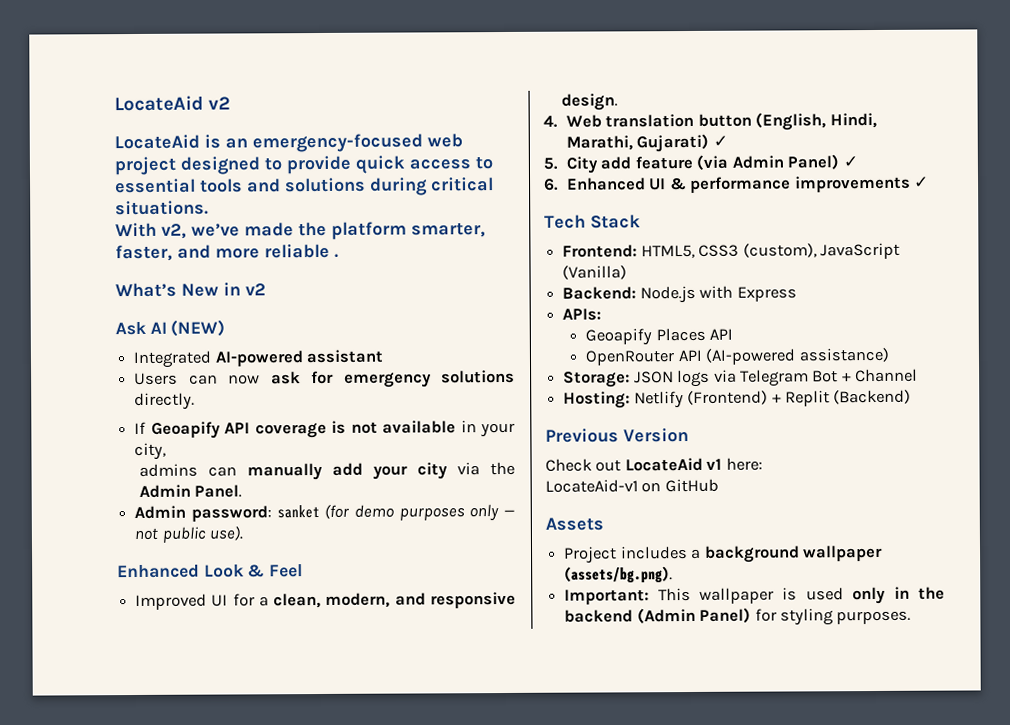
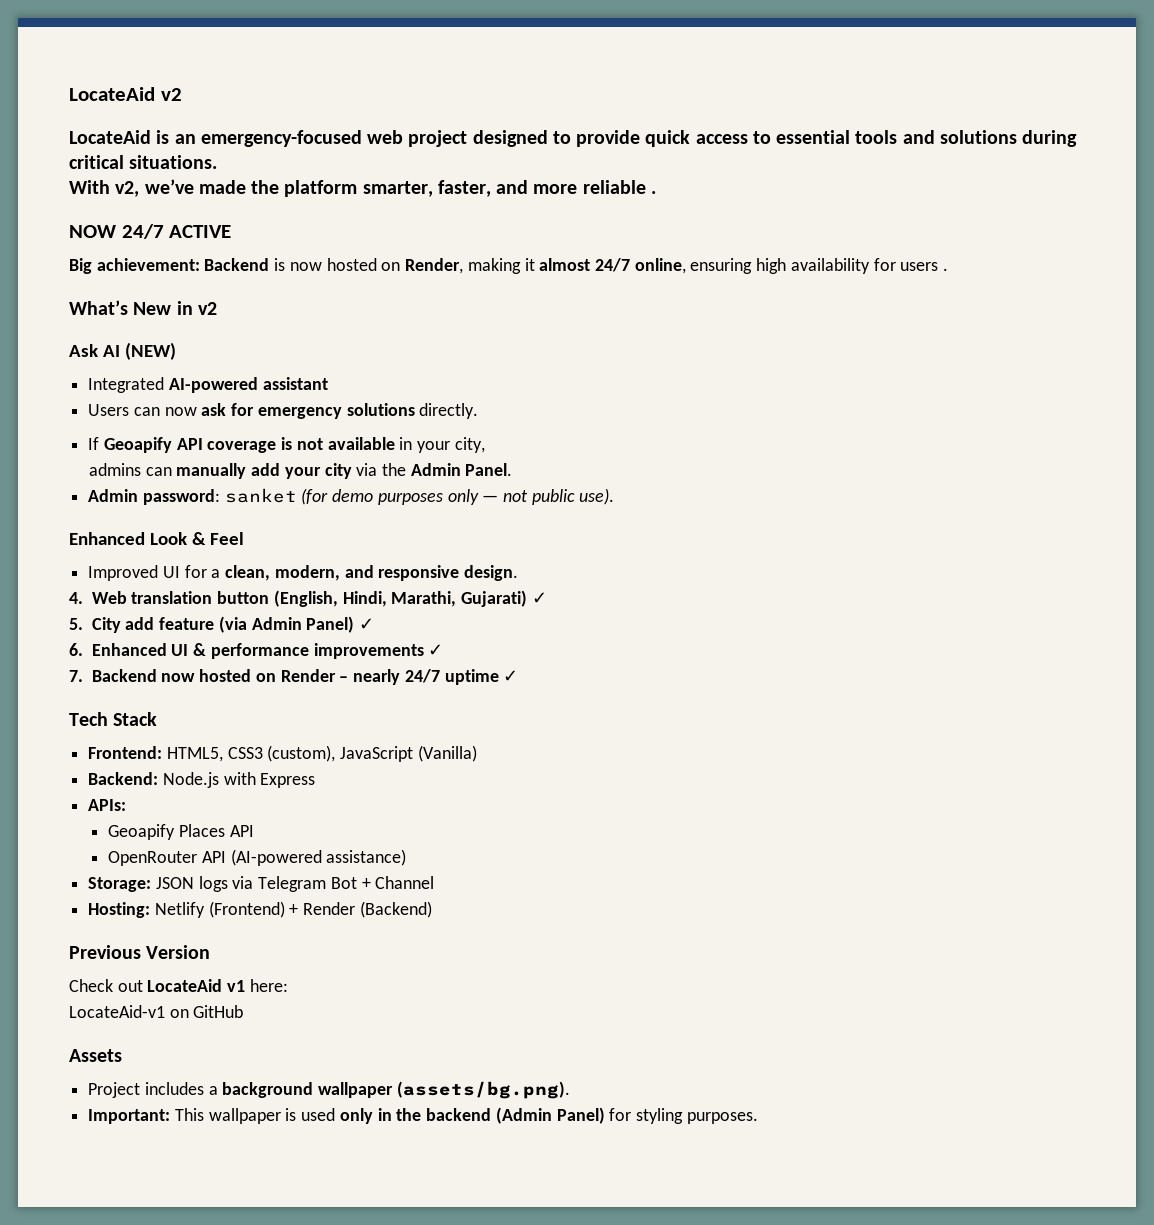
(339, 255) none -> [69,224,232,239] [69,258,949,274] // NOW 24/7 ACTIVE // Big achievement: Backend is now hosted on Render, making it almost 24/7 online, ensuring high availability for users .
(930, 182) none -> [69,669,519,685] // 7. Backend now hosted on Render – nearly 24/7 uptime ✓
[784,390,830,407] Replit -> [303,902,356,915] Render

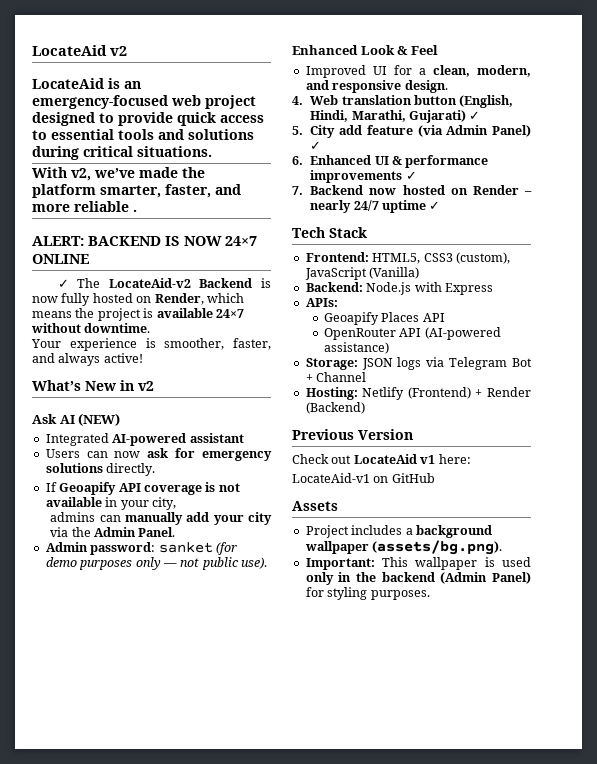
[69,224,232,239] [69,258,200,274] NOW 24/7 ACTIVE // Big achievement: -> [32,236,257,246] [32,254,89,264] [57,278,191,288] ALERT: BACKEND IS NOW 24×7 ONLINE // ✓ The LocateAid-v2
(322, 266) none -> [61,293,91,306] fully
[467,258,949,274] making it almost 24/7 online, ensuring high availability for users . -> [206,293,244,303] [32,308,244,321] [31,323,151,333] [31,338,271,351] [32,353,143,366] which means the project is available 24×7 without downtime. // Your experience is smoother, faster, and always active!

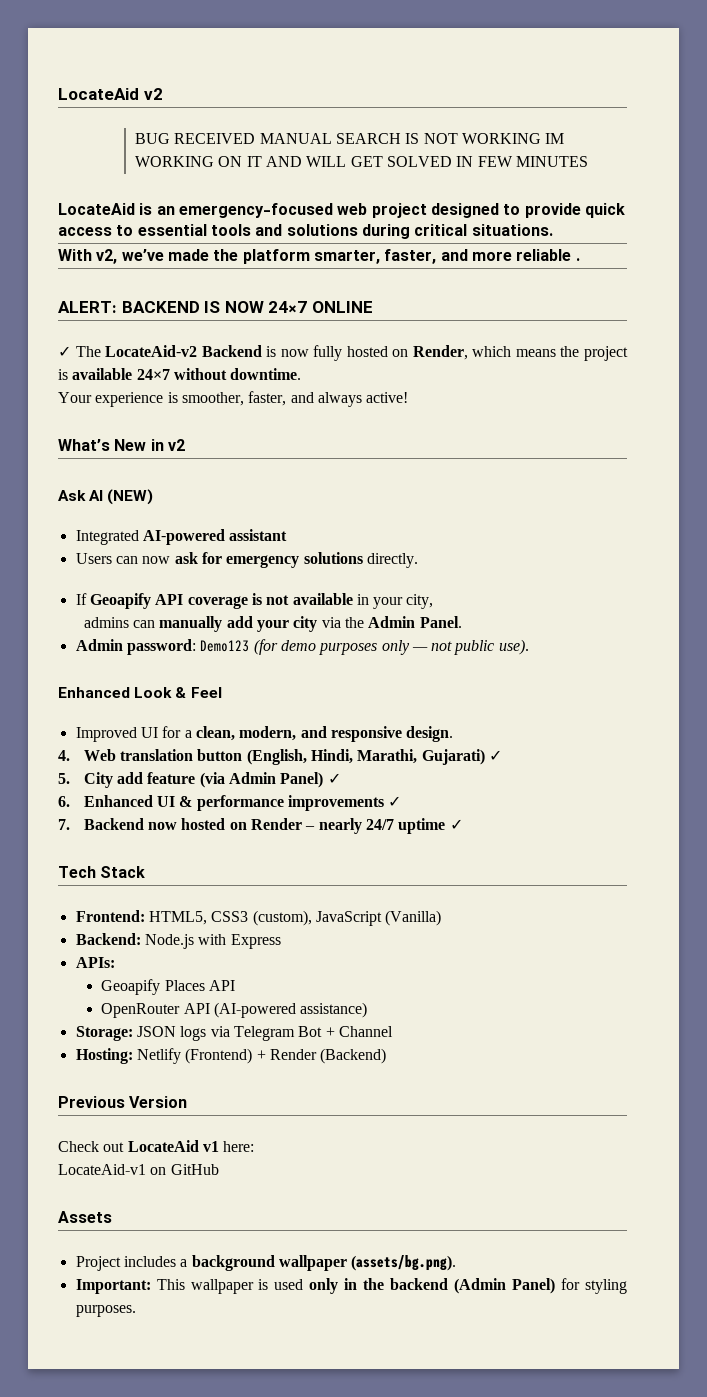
(127, 51) none -> [135,133,565,144] [135,156,588,167] // BUG RECEIVED MANUAL SEARCH IS NOT WORKING IM WORKING ON IT AND WILL GET SOLVED IN FEW MINUTES
[158,542,213,553] sanket -> [200,640,250,652] Demo123

